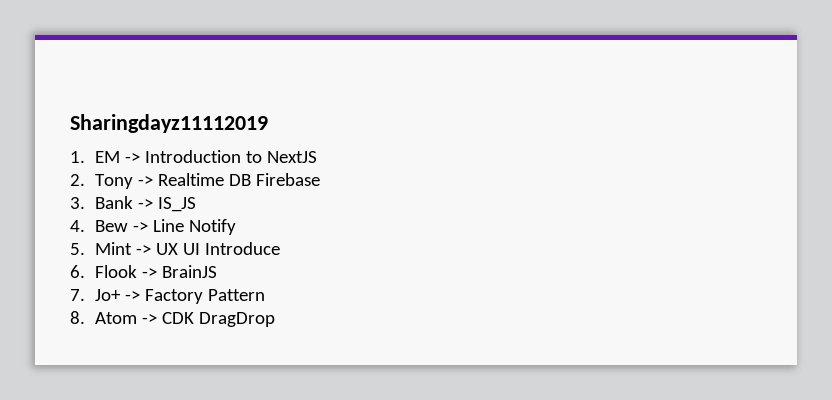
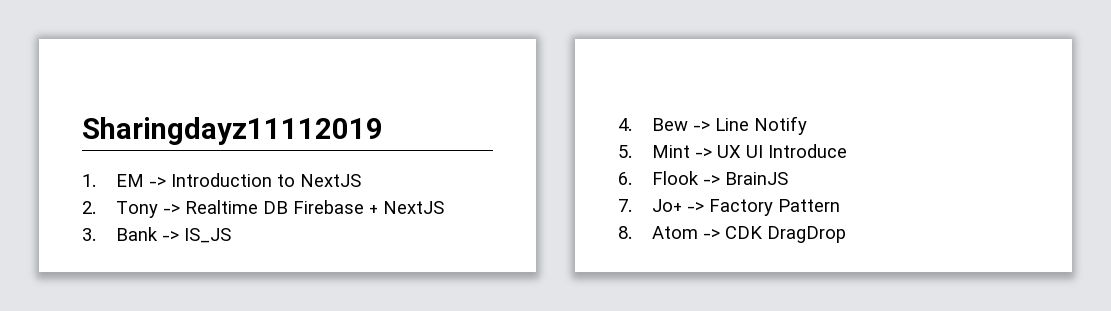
(321, 179) none -> [368,201,444,214] + NextJS

